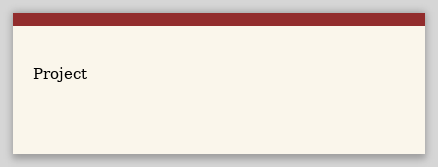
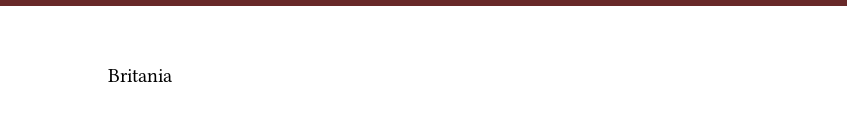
[33,67,87,82] Project -> [108,69,173,82] Britania

